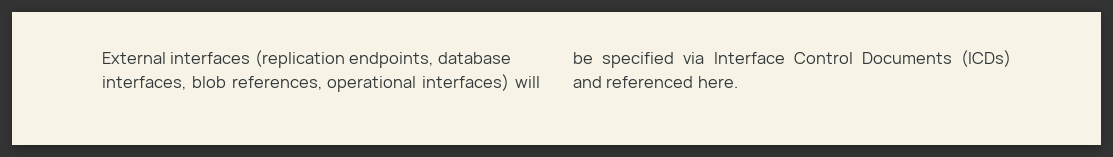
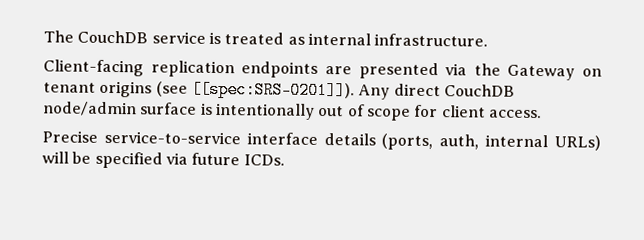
[102,50,511,68] [102,74,540,92] [573,50,1011,68] [573,76,738,88] External interfaces (replication endpoints, database interfaces, blob references, operational interfaces) will be specified via Interface Control Documents (ICDs) and referenced here. -> [43,30,489,47] [43,59,602,81] [43,80,515,100] [43,101,542,121] [42,130,601,151] [42,151,285,169] The CouchDB service is treated as internal infrastructure. // Client-facing replication endpoints are presented via the Gateway on tenant origins (see [[spec:SRS-0201]]). Any direct CouchDB node/admin surface is intentionally out of scope for client access. // Precise service-to-service interface details (ports, auth, internal URLs) will be specified via future ICDs.

